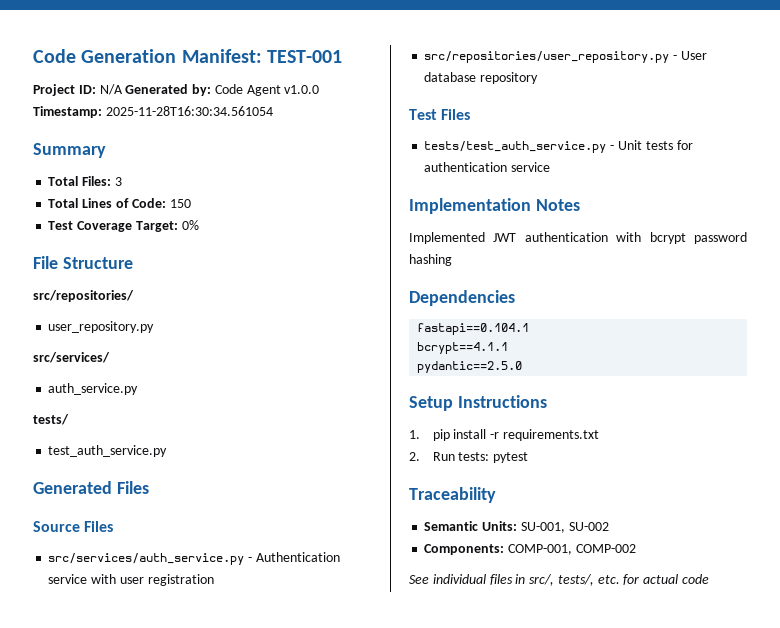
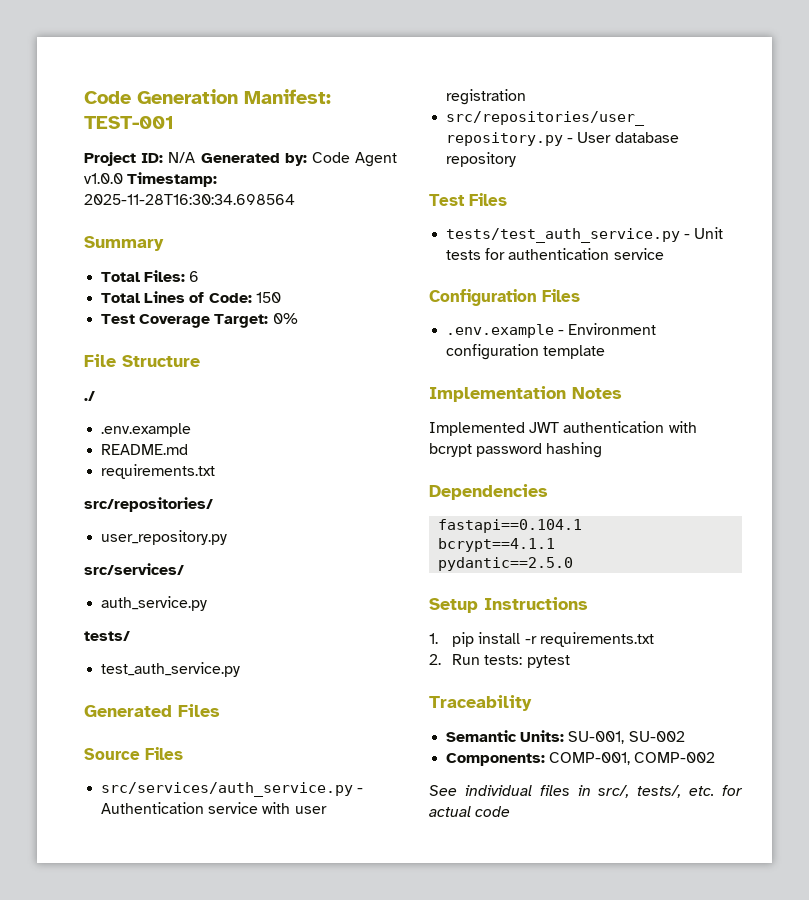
[105,106,273,116] 2025-11-28T16:30:34.561054 -> [84,194,295,205] 2025-11-28T16:30:34.698564
[114,177,122,186] 3 -> [189,271,200,282] 6
(133, 263) none -> [84,391,95,401] [101,423,192,437] [101,444,189,455] [101,464,216,479] // ./ // .env.example // README.md // requirements.txt
(551, 167) none -> [429,289,580,306] [446,323,657,338] [446,344,606,360] // Configuration Files // .env.example - Environment configuration template

